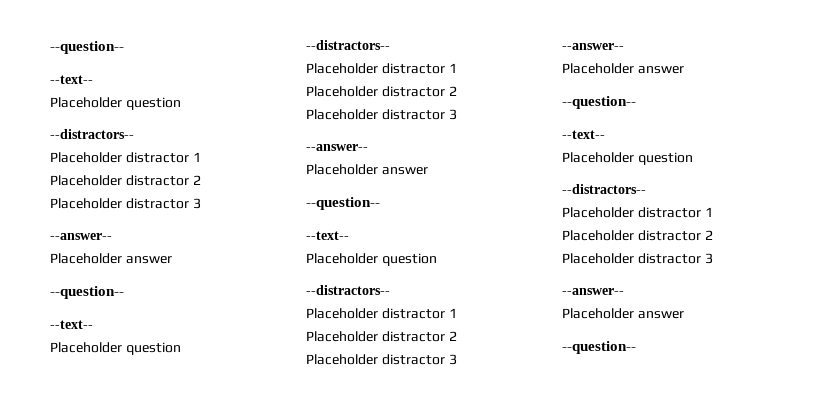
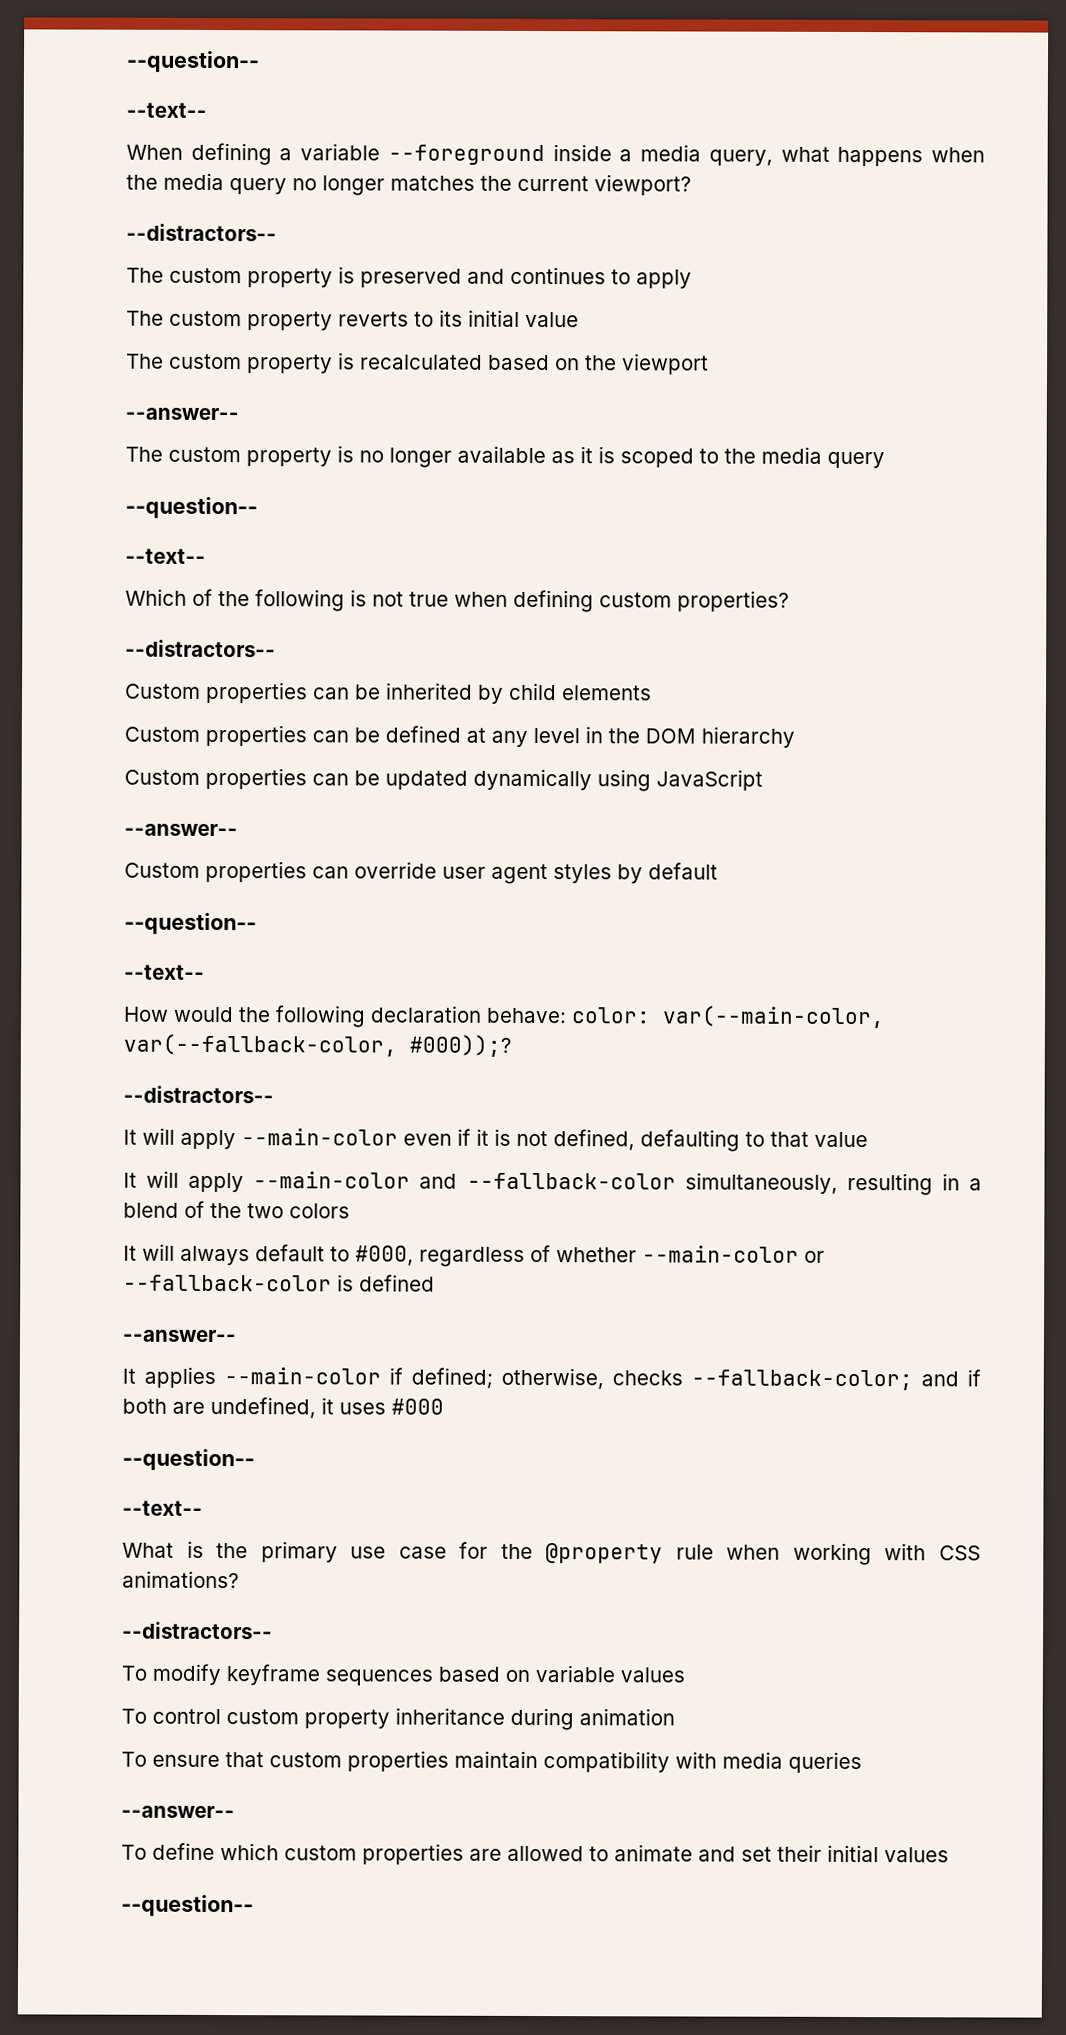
[50,41,124,54] [50,75,93,84] [50,97,181,110] [50,129,134,139] [50,152,201,163] [50,175,201,186] [50,198,201,209] [50,233,112,240] [50,253,172,264] [50,286,124,299] [50,320,93,329] [50,342,181,355] [306,40,390,50] [306,63,457,74] [306,86,457,97] [306,109,457,120] [306,144,368,151] [306,164,428,175] [306,197,380,210] [306,231,349,240] [306,253,437,266] [306,285,390,295] [306,308,457,319] [306,331,457,342] [306,354,457,365] [562,43,624,50] [562,63,684,74] [562,96,636,109] [562,130,605,139] [562,152,693,165] [562,184,646,194] [562,207,713,218] [562,230,713,241] [562,253,713,264] [562,288,624,295] [562,308,684,319] --question-- // --text-- // Placeholder question // --distractors-- // Placeholder distractor 1 // Placeholder distractor 2 // Placeholder distractor 3 // --answer-- // Placeholder answer // --question-- // --text-- // Placeholder question // --distractors-- // Placeholder distractor 1 // Placeholder distractor 2 // Placeholder distractor 3 // --answer-- // Placeholder answer // --question-- // --text-- // Placeholder question // --distractors-- // Placeholder distractor 1 // Placeholder distractor 2 // Placeholder distractor 3 // --answer-- // Placeholder answer // --question-- // --text-- // Placeholder question // --distractors-- // Placeholder distractor 1 // Placeholder distractor 2 // Placeholder distractor 3 // --answer-- // Placeholder answer -> [126,50,260,74] [126,102,207,118] [126,142,986,167] [126,172,691,196] [126,223,277,242] [126,266,692,289] [126,309,579,331] [126,352,709,375] [125,407,239,421] [125,445,885,469] [125,496,258,520] [125,548,206,564] [125,588,789,613] [125,639,276,658] [124,681,652,704] [124,724,795,748] [124,767,763,792] [124,823,238,837] [124,860,718,885] [124,912,257,936] [124,964,205,980] [123,1005,885,1029] [123,1033,511,1057] [123,1085,274,1104] [123,1127,868,1152] [123,1170,982,1196] [123,1200,350,1219] [123,1243,825,1267] [123,1274,435,1292] [122,1329,237,1343] [122,1366,981,1391] [122,1396,444,1419] [122,1448,255,1472] [122,1500,203,1516] [122,1540,982,1566] [122,1570,239,1589] [122,1621,273,1640] [121,1663,685,1686] [121,1707,675,1731] [121,1750,862,1774] [121,1805,235,1819] [121,1842,949,1865] --question-- // --text-- // When defining a variable --foreground inside a media query, what happens when the media query no longer matches the current viewport? // --distractors-- // The custom property is preserved and continues to apply // The custom property reverts to its initial value // The custom property is recalculated based on the viewport // --answer-- // The custom property is no longer available as it is scoped to the media query // --question-- // --text-- // Which of the following is not true when defining custom properties? // --distractors-- // Custom properties can be inherited by child elements // Custom properties can be defined at any level in the DOM hierarchy // Custom properties can be updated dynamically using JavaScript // --answer-- // Custom properties can override user agent styles by default // --question-- // --text-- // How would the following declaration behave: color: var(--main-color, var(--fallback-color, #000));? // --distractors-- // It will apply --main-color even if it is not defined, defaulting to that value // It will apply --main-color and --fallback-color simultaneously, resulting in a blend of the two colors // It will always default to #000, regardless of whether --main-color or --fallback-color is defined // --answer-- // It applies --main-color if defined; otherwise, checks --fallback-color; and if both are undefined, it uses #000 // --question-- // --text-- // What is the primary use case for the @property rule when working with CSS animations? // --distractors-- // To modify keyframe sequences based on variable values // To control custom property inheritance during animation // To ensure that custom properties maintain compatibility with media queries // --answer-- // To define which custom properties are allowed to animate and set their initial values

